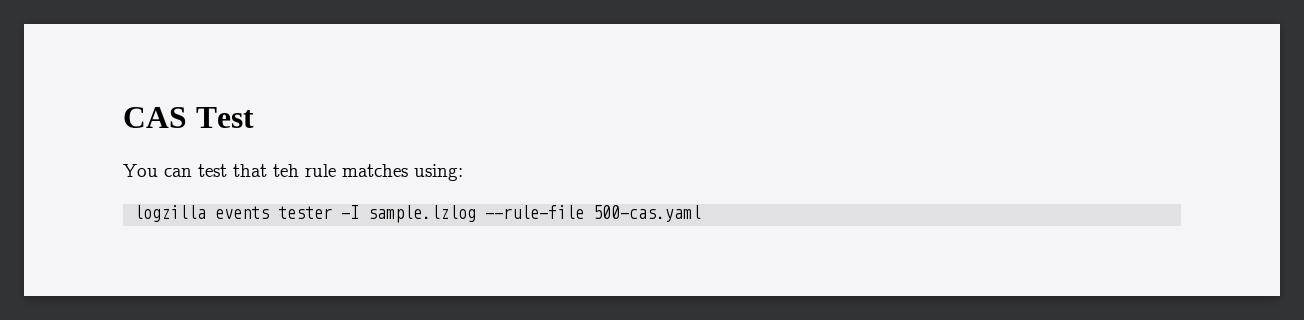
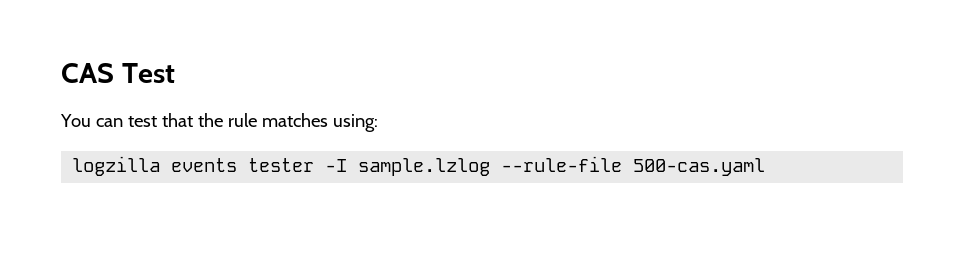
[273,164,299,177] teh -> [197,113,223,127] the

